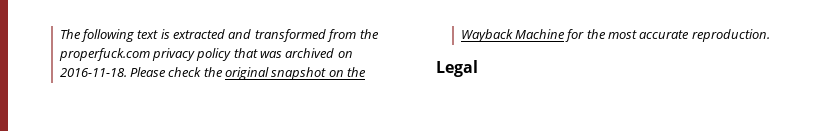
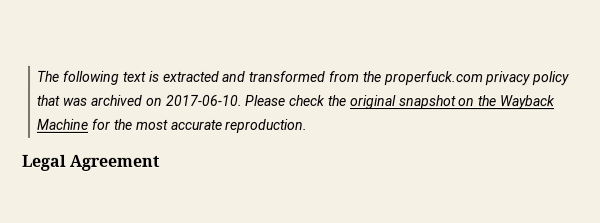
[59,68,127,77] 2016-11-18. -> [165,94,243,106] 2017-06-10.
(478, 68) none -> [69,154,161,171] Agreement

